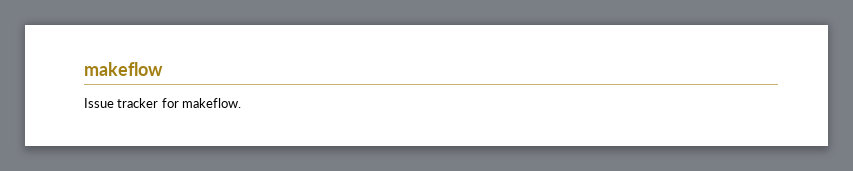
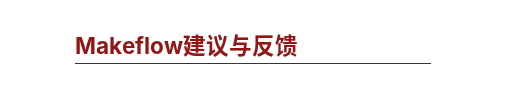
[84,62,163,76] [84,98,242,108] makeflow // Issue tracker for makeflow. -> [75,34,298,58] Makeflow建议与反馈

